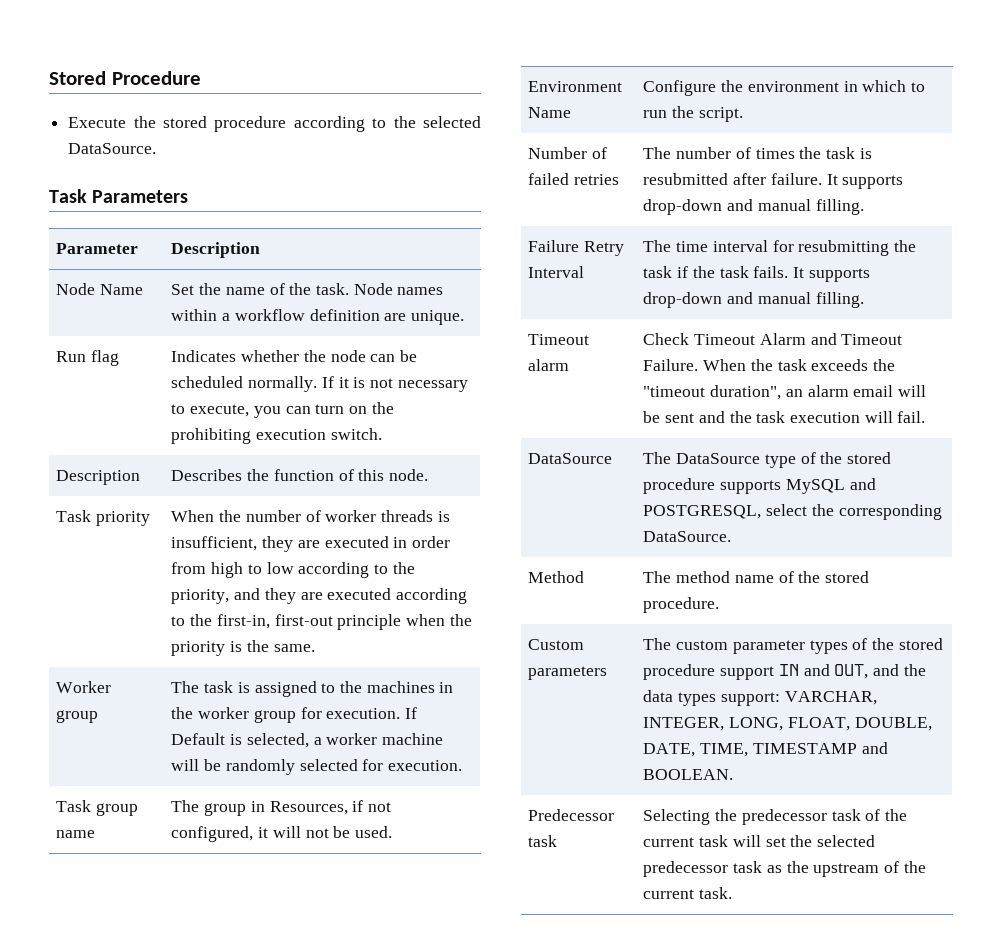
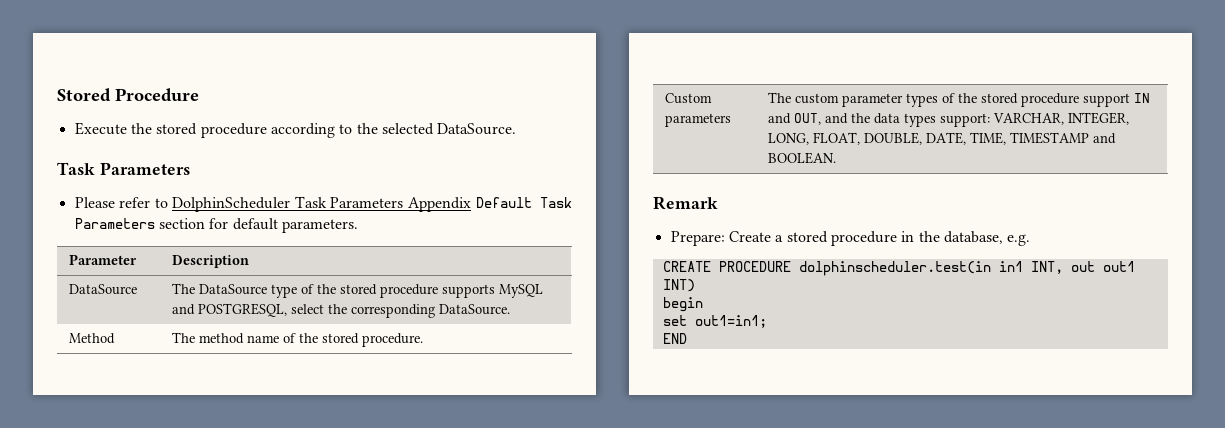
[56,243,139,254] [171,242,261,258] [56,283,144,295] [171,283,444,295] [171,309,464,325] [56,350,120,366] [171,350,417,362] [171,376,468,392] [171,402,394,418] [171,428,382,444] [56,470,141,485] [171,469,428,481] [56,510,151,526] [171,510,450,522] [171,536,450,552] [171,562,415,578] [171,588,467,604] [171,614,472,630] [171,640,315,656] [56,681,112,693] [56,710,99,723] [171,681,454,697] [171,707,417,723] [171,733,443,748] [171,759,462,775] [56,800,139,816] [56,830,96,838] [171,800,391,816] [171,826,392,842] [528,81,623,92] [528,107,572,118] [643,80,925,96] [643,106,743,122] [528,147,608,159] [528,173,620,185] [643,147,872,159] [643,173,904,189] [643,199,864,215] [528,240,625,256] [528,266,585,278] [643,240,916,256] [643,266,870,282] [643,292,864,308] [528,334,590,345] [528,359,570,371] [643,333,903,345] [643,359,895,371] [643,385,926,400] [643,411,926,423] // Parameter | Description // Node Name | Set the name of the task. Node names within a workflow definition are unique. // Run flag | Indicates whether the node can be scheduled normally. If it is not necessary to execute, you can turn on the prohibiting execution switch. // Description | Describes the function of this node. // Task priority | When the number of worker threads is insufficient, they are executed in order from high to low according to the priority, and they are executed according to the first-in, first-out principle when the priority is the same. // Worker group | The task is assigned to the machines in the worker group for execution. If Default is selected, a worker machine will be randomly selected for execution. // Task group name | The group in Resources, if not configured, it will not be used. // Environment Name | Configure the environment in which to run the script. // Number of failed retries | The number of times the task is resubmitted after failure. It supports drop-down and manual filling. // Failure Retry Interval | The time interval for resubmitting the task if the task fails. It supports drop-down and manual filling. // Timeout alarm | Check Timeout Alarm and Timeout Failure. When the task exceeds the "timeout duration", an alarm email will be sent and the task execution will fail. -> [74,196,572,212] [74,218,358,233] [68,254,137,265] [171,255,249,268] // Please refer to DolphinScheduler Task Parameters Appendix Default Task Parameters section for default parameters. // Parameter | Description
[528,809,615,821] [528,835,558,847] [643,809,907,825] [643,835,875,847] [643,861,926,877] [643,887,733,899] // Predecessor task | Selecting the predecessor task of the current task will set the selected predecessor task as the upstream of the current task. -> [653,196,718,210] [670,231,1031,246] [662,261,1135,276] [662,279,695,292] [662,297,703,312] [662,315,767,328] [662,333,687,344] // Remark // Prepare: Create a stored procedure in the database, e.g. // CREATE PROCEDURE dolphinscheduler.test(in in1 INT, out out1 INT) // begin // set out1=in1; // END

